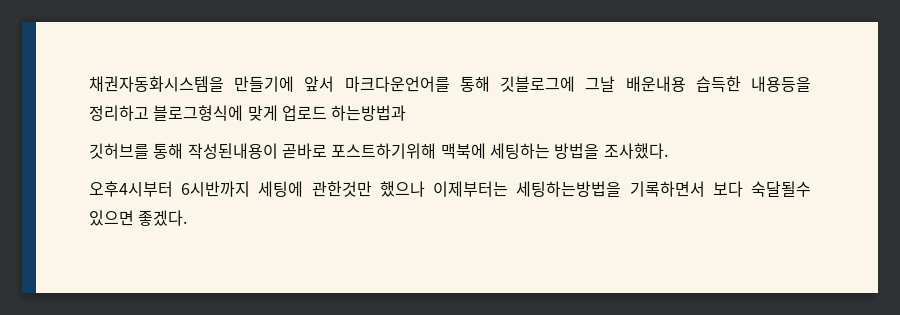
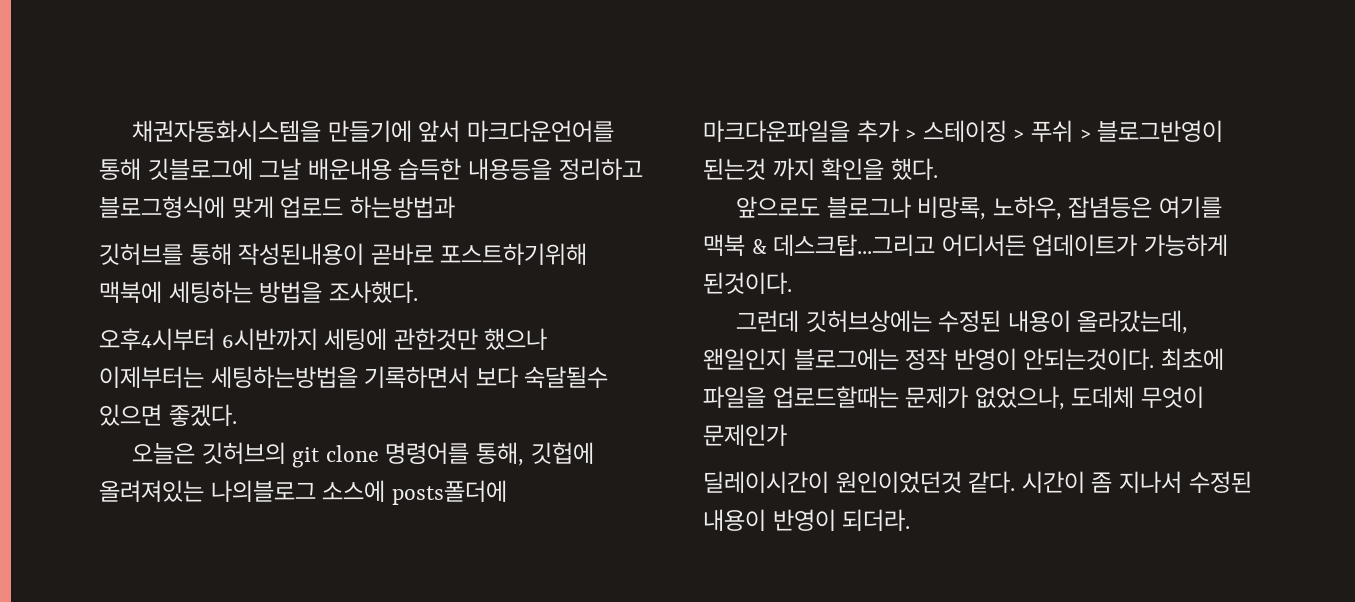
(188, 218) none -> [131,442,594,468] [99,480,507,505] [703,120,1224,143] [703,158,938,180] [735,196,1222,220] [703,234,1229,256] [703,272,792,294] [735,310,1189,334] [703,348,1225,370] [703,386,1205,410] [703,424,787,446] [703,471,1252,493] [703,509,911,531] // 오늘은 깃허브의 git clone 명령어를 통해, 깃헙에 올려져있는 나의블로그 소스에 posts폴더에 마크다운파일을 추가 > 스테이징 > 푸쉬 > 블로그반영이 된는것 까지 확인을 했다. // 앞으로도 블로그나 비망록, 노하우, 잡념등은 여기를 맥북 & 데스크탑...그리고 어디서든 업데이트가 가능하게 된것이다. // 그런데 깃허브상에는 수정된 내용이 올라갔는데, 왠일인지 블로그에는 정작 반영이 안되는것이다. 최초에 파일을 업로드할때는 문제가 없었으나, 도데체 무엇이 문제인가 // 딜레이시간이 원인이었던것 같다. 시간이 좀 지나서 수정된 내용이 반영이 되더라.

